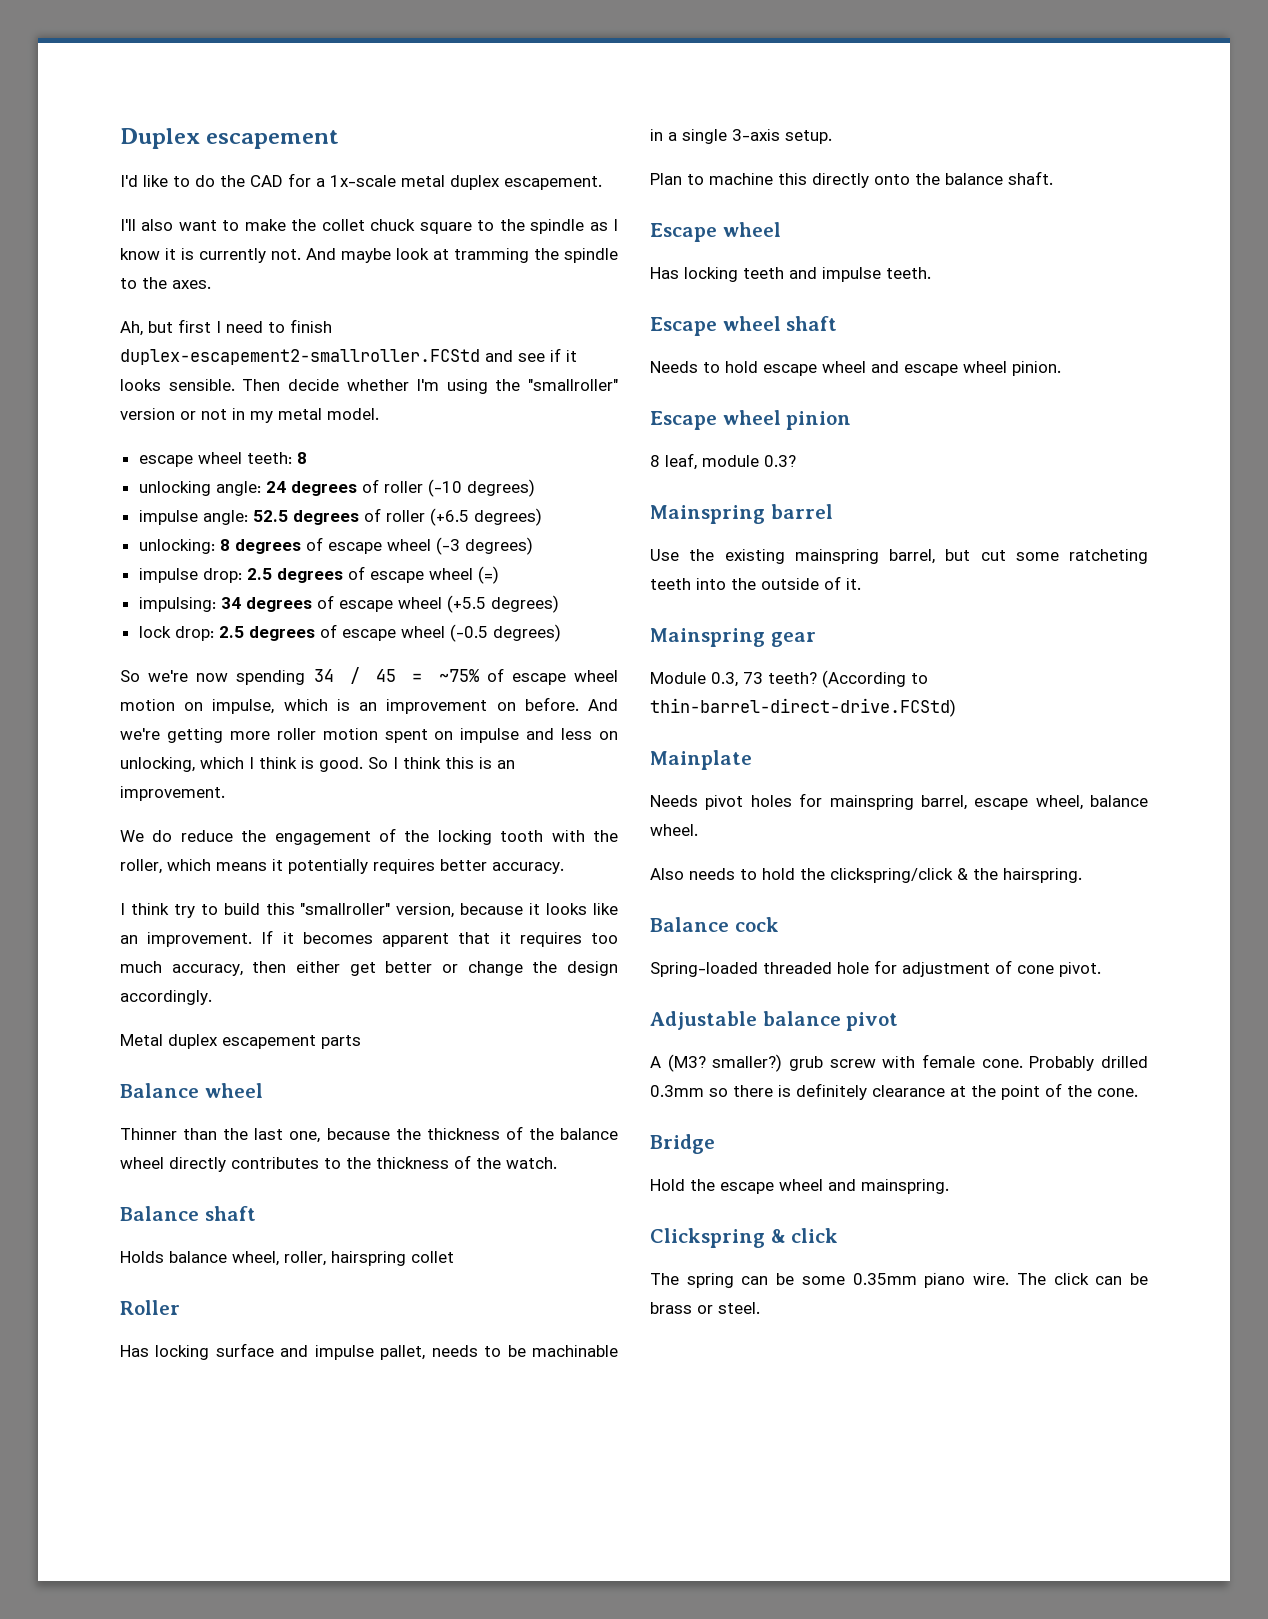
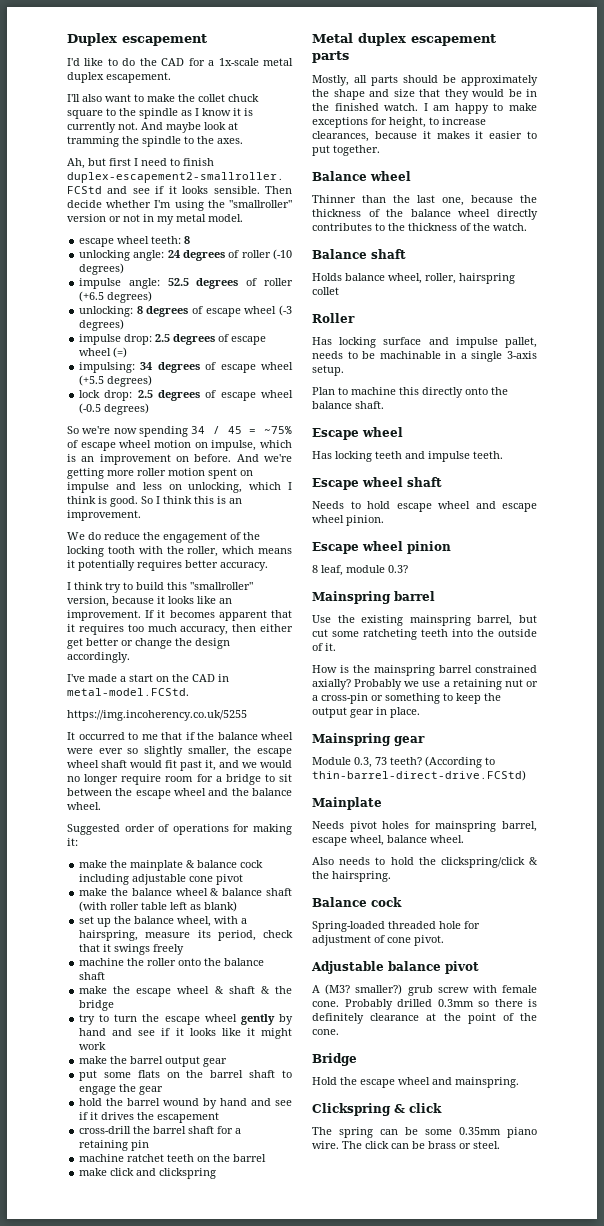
[120,1034,361,1049] Metal duplex escapement parts -> [67,674,229,682] [67,688,189,696] [67,710,247,721] [67,732,293,740] [67,746,292,757] [67,760,292,771] [67,774,292,785] [67,788,292,799] [67,802,101,810] [67,824,292,835] [67,838,78,846] [79,860,264,871] [79,874,244,885] [79,888,292,896] [79,901,238,912] [79,916,248,927] [79,930,293,941] [79,944,185,955] [79,958,265,966] [79,972,106,980] [79,986,292,997] [79,1000,115,1011] [79,1014,293,1025] [79,1028,292,1039] [79,1042,107,1050] [79,1056,228,1067] [79,1070,293,1081] [79,1084,164,1095] [79,1098,293,1109] [79,1112,220,1123] [79,1126,242,1134] [79,1140,150,1151] [79,1154,267,1162] [79,1168,217,1179] [312,33,496,46] [312,51,349,63] [312,75,538,86] [312,89,537,100] [312,103,537,114] [312,117,486,128] [312,131,537,142] [312,145,380,156] I've made a start on the CAD in metal-model.FCStd. // https://img.incoherency.co.uk/5255 // It occurred to me that if the balance wheel were ever so slightly smaller, the escape wheel shaft would fit past it, and we would no longer require room for a bridge to sit between the escape wheel and the balance wheel. // Suggested order of operations for making it: // make the mainplate & balance cock including adjustable cone pivot // make the balance wheel & balance shaft (with roller table left as blank) // set up the balance wheel, with a hairspring, measure its period, check that it swings freely // machine the roller onto the balance shaft // make the escape wheel & shaft & the bridge // try to turn the escape wheel gently by hand and see if it looks like it might work // make the barrel output gear // put some flats on the barrel shaft to engage the gear // hold the barrel wound by hand and see if it drives the escapement // cross-drill the barrel shaft for a retaining pin // machine ratchet teeth on the barrel // make click and clickspring // Metal duplex escapement parts // Mostly, all parts should be approximately the shape and size that they would be in the finished watch. I am happy to make exceptions for height, to increase clearances, because it makes it easier to put together.
(861, 584) none -> [312,665,537,676] [312,679,538,690] [312,693,501,704] [312,707,420,718] // How is the mainspring barrel constrained axially? Probably we use a retaining nut or a cross-pin or something to keep the output gear in place.

